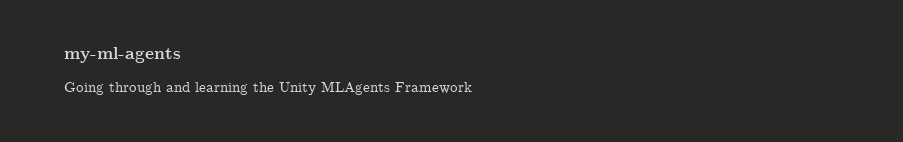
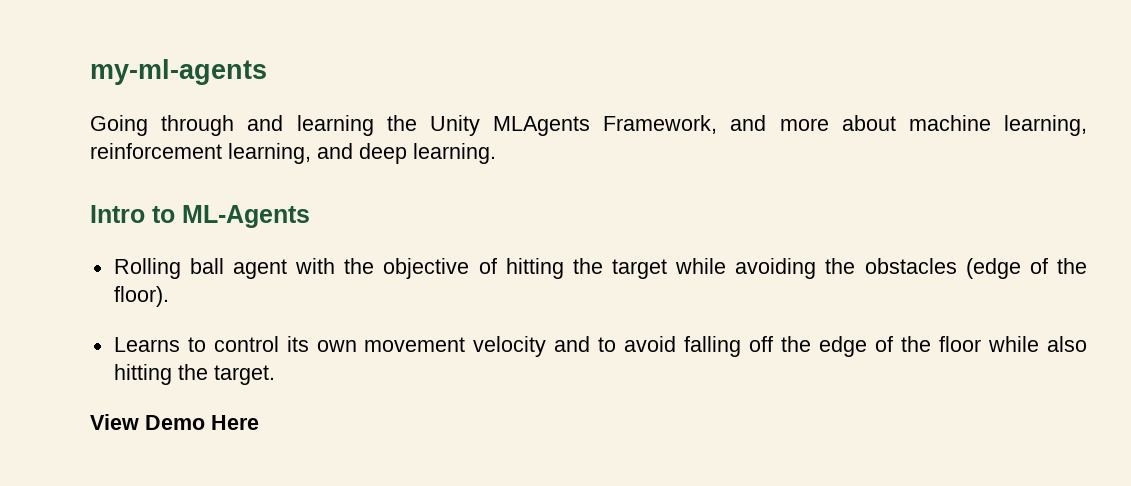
[395,82,472,94] Framework -> [603,115,1087,136] [90,143,496,164] [90,205,310,228] [113,258,1088,279] [113,286,169,307] [113,336,1087,357] [113,364,275,385] [90,414,259,430] Framework, and more about machine learning, reinforcement learning, and deep learning. // Intro to ML-Agents // Rolling ball agent with the objective of hitting the target while avoiding the obstacles (edge of the floor). // Learns to control its own movement velocity and to avoid falling off the edge of the floor while also hitting the target. // View Demo Here

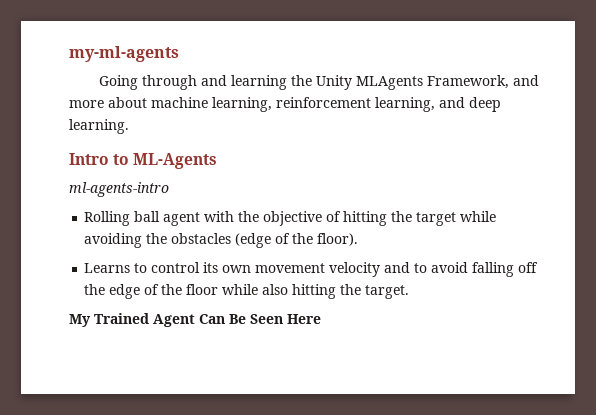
(310, 216) none -> [69,182,169,197] // ml-agents-intro
[90,414,205,430] View Demo -> [69,313,283,327] My Trained Agent Can Be Seen

